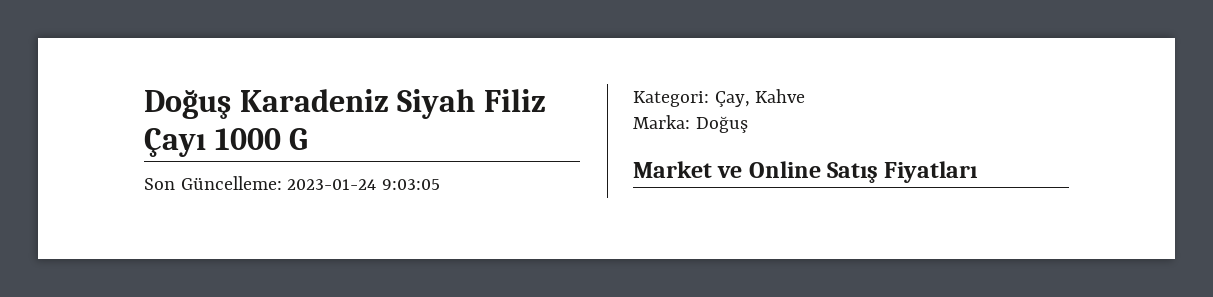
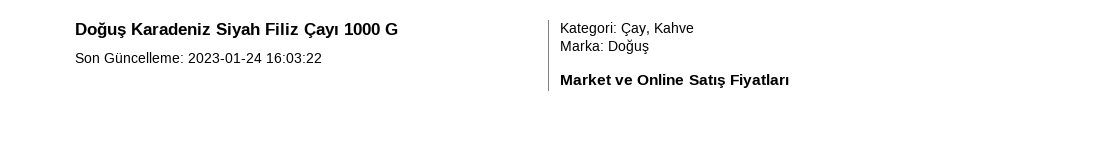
[382,179,441,190] 9:03:05 -> [266,53,322,63] 16:03:22

